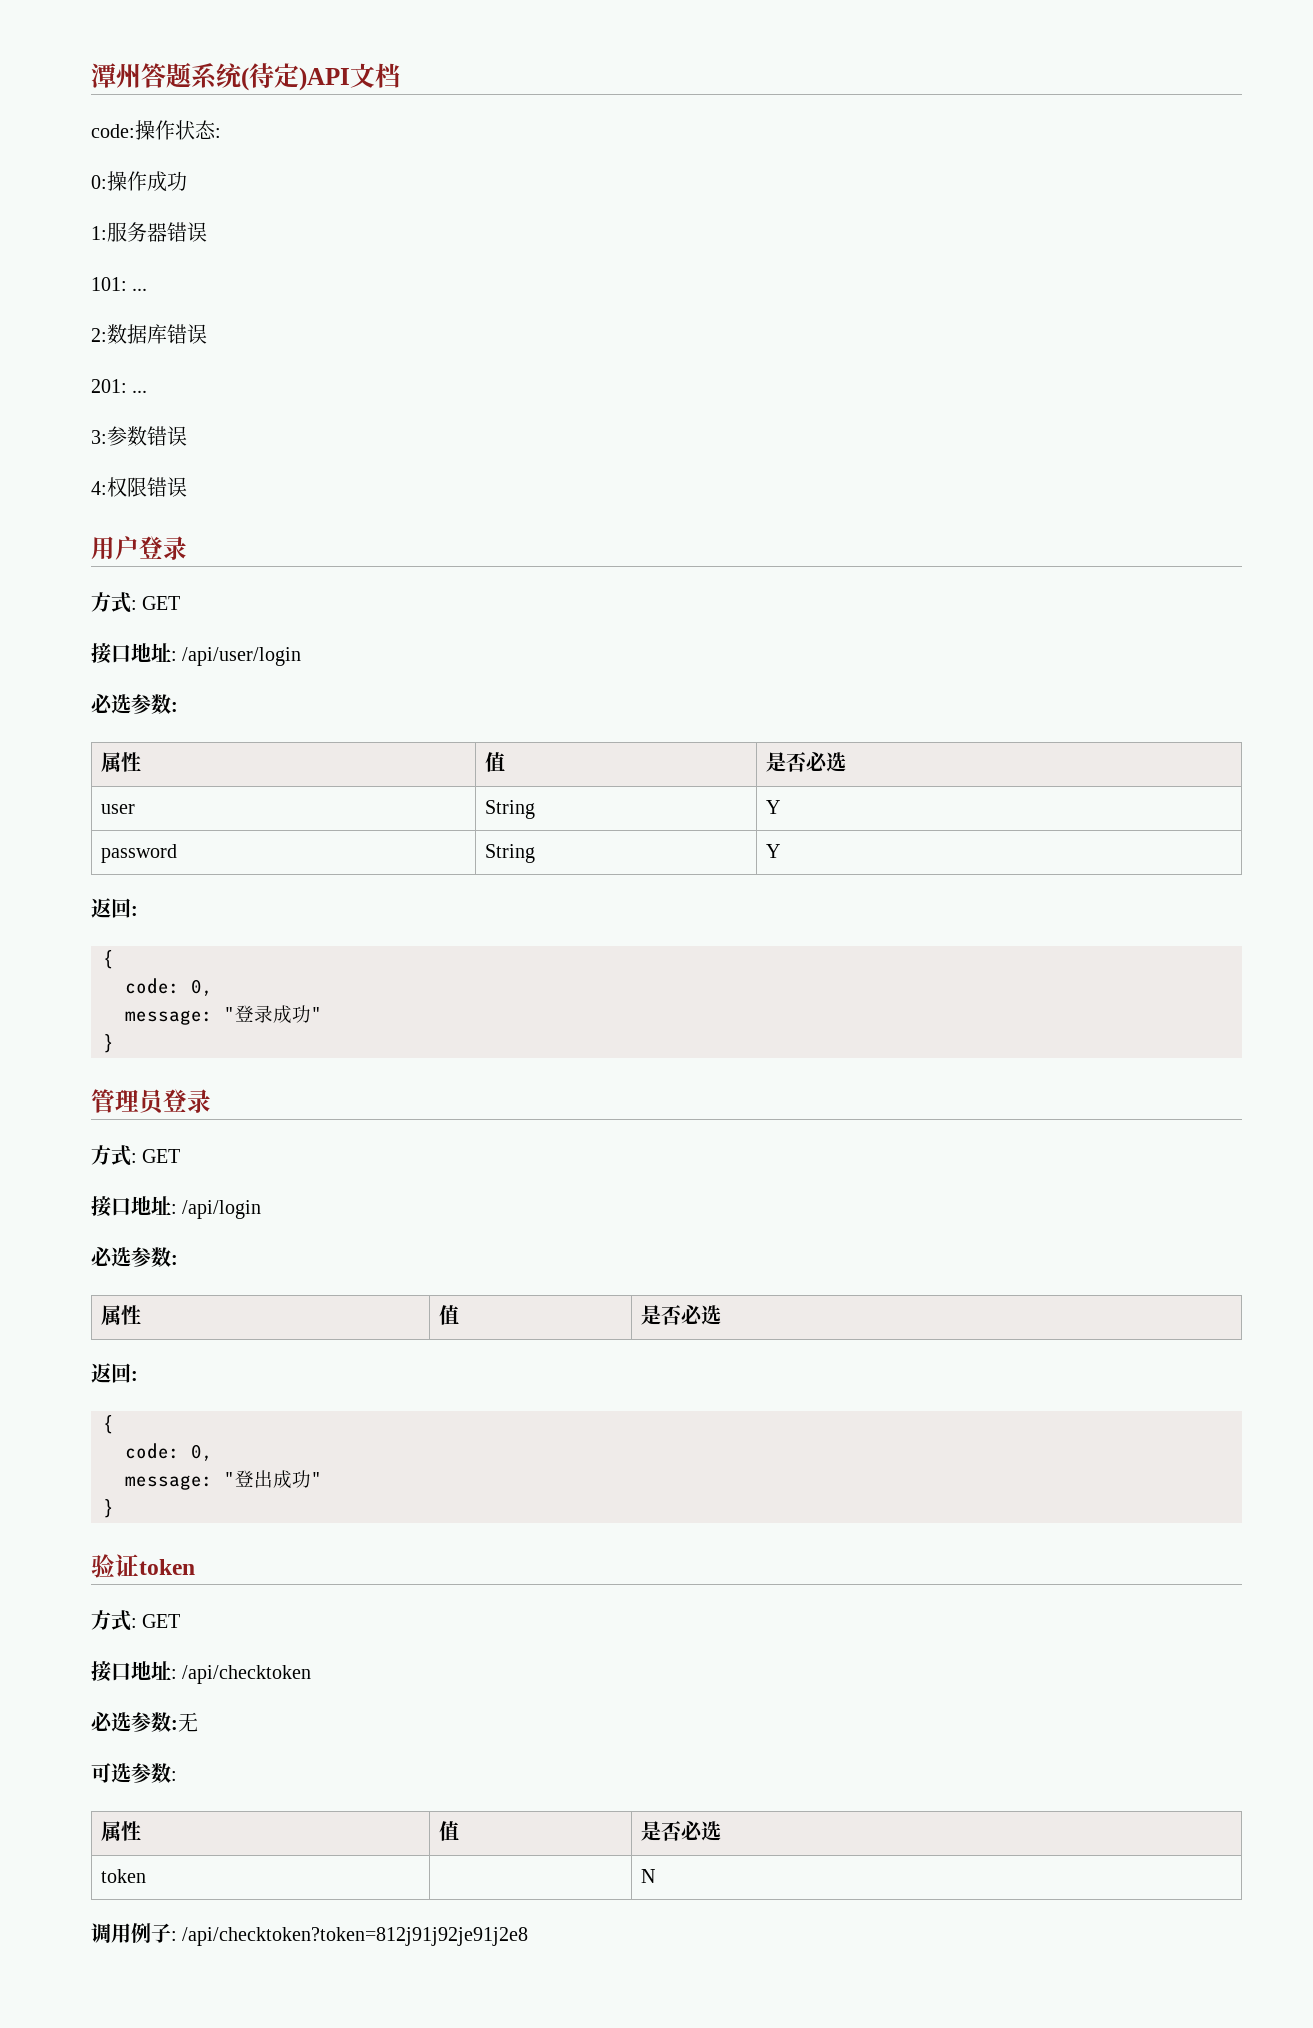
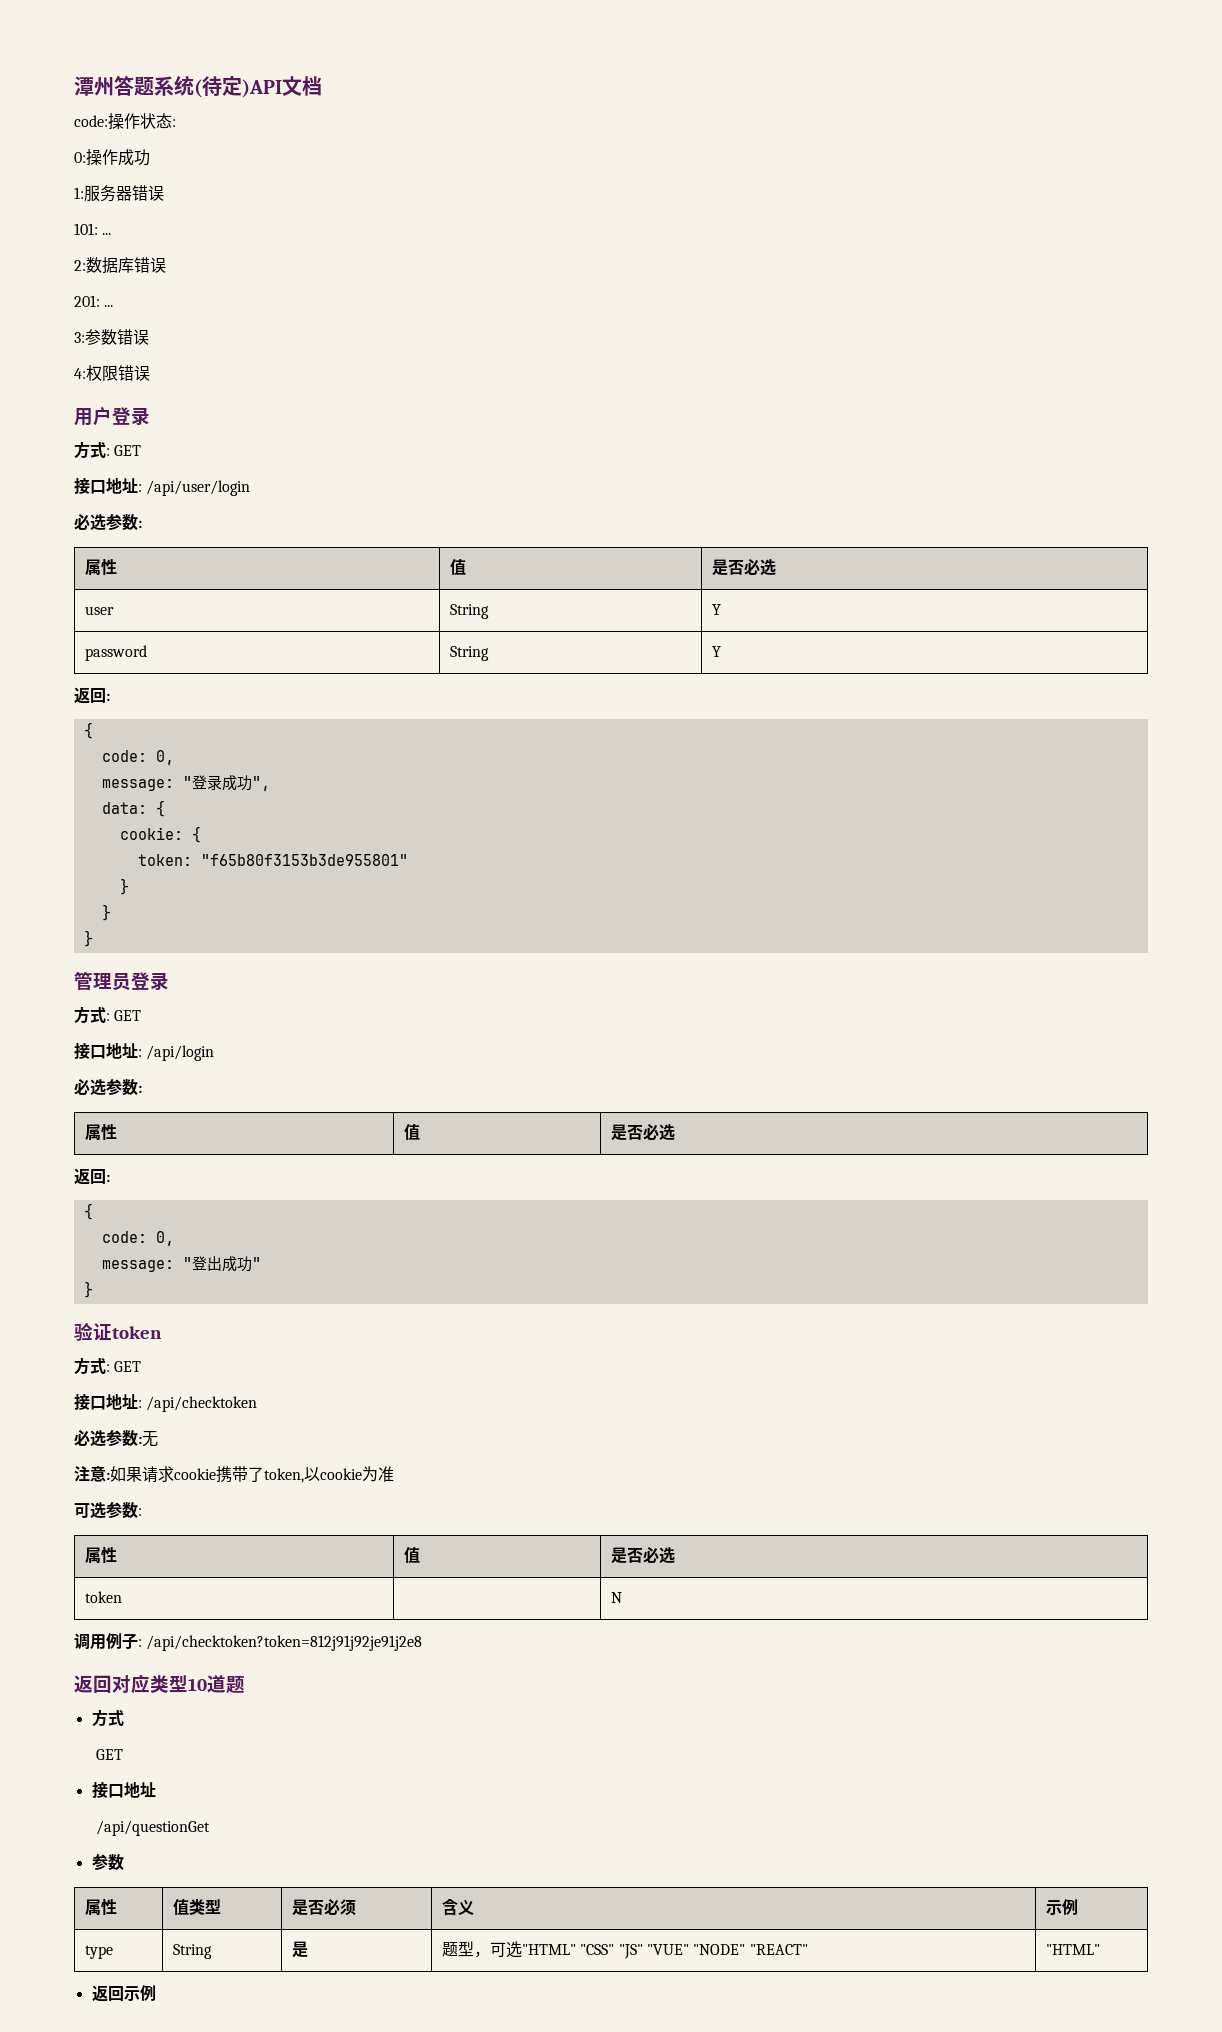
[311,1007,322,1021] " -> [251,776,270,791] [101,800,165,817] [119,826,201,843] [137,854,408,866] [119,878,129,895] [101,904,111,921] ", // data: { // cookie: { // token: "f65b80f3153b3de955801" // } // }
(198, 1722) none -> [74,1466,394,1483] // 注意:如果请求cookie携带了token,以cookie为准
(529, 1936) none -> [74,1674,245,1694] [91,1709,124,1727] [95,1749,123,1760] [91,1782,156,1798] [95,1820,210,1836] [91,1854,124,1871] [85,1898,118,1915] [173,1899,222,1915] [292,1899,357,1916] [442,1898,475,1916] [1046,1899,1079,1915] [85,1945,114,1959] [173,1944,213,1959] [292,1941,309,1958] [442,1941,808,1959] [1046,1944,1101,1955] [91,1985,156,2002] // 返回对应类型10道题 // 方式 // GET // 接口地址 // /api/questionGet // 参数 // 属性 | 值类型 | 是否必须 | 含义 | 示例 // type | String | 是 | 题型，可选"HTML" "CSS" "JS" "VUE" "NODE" "REACT" | "HTML" // 返回示例

